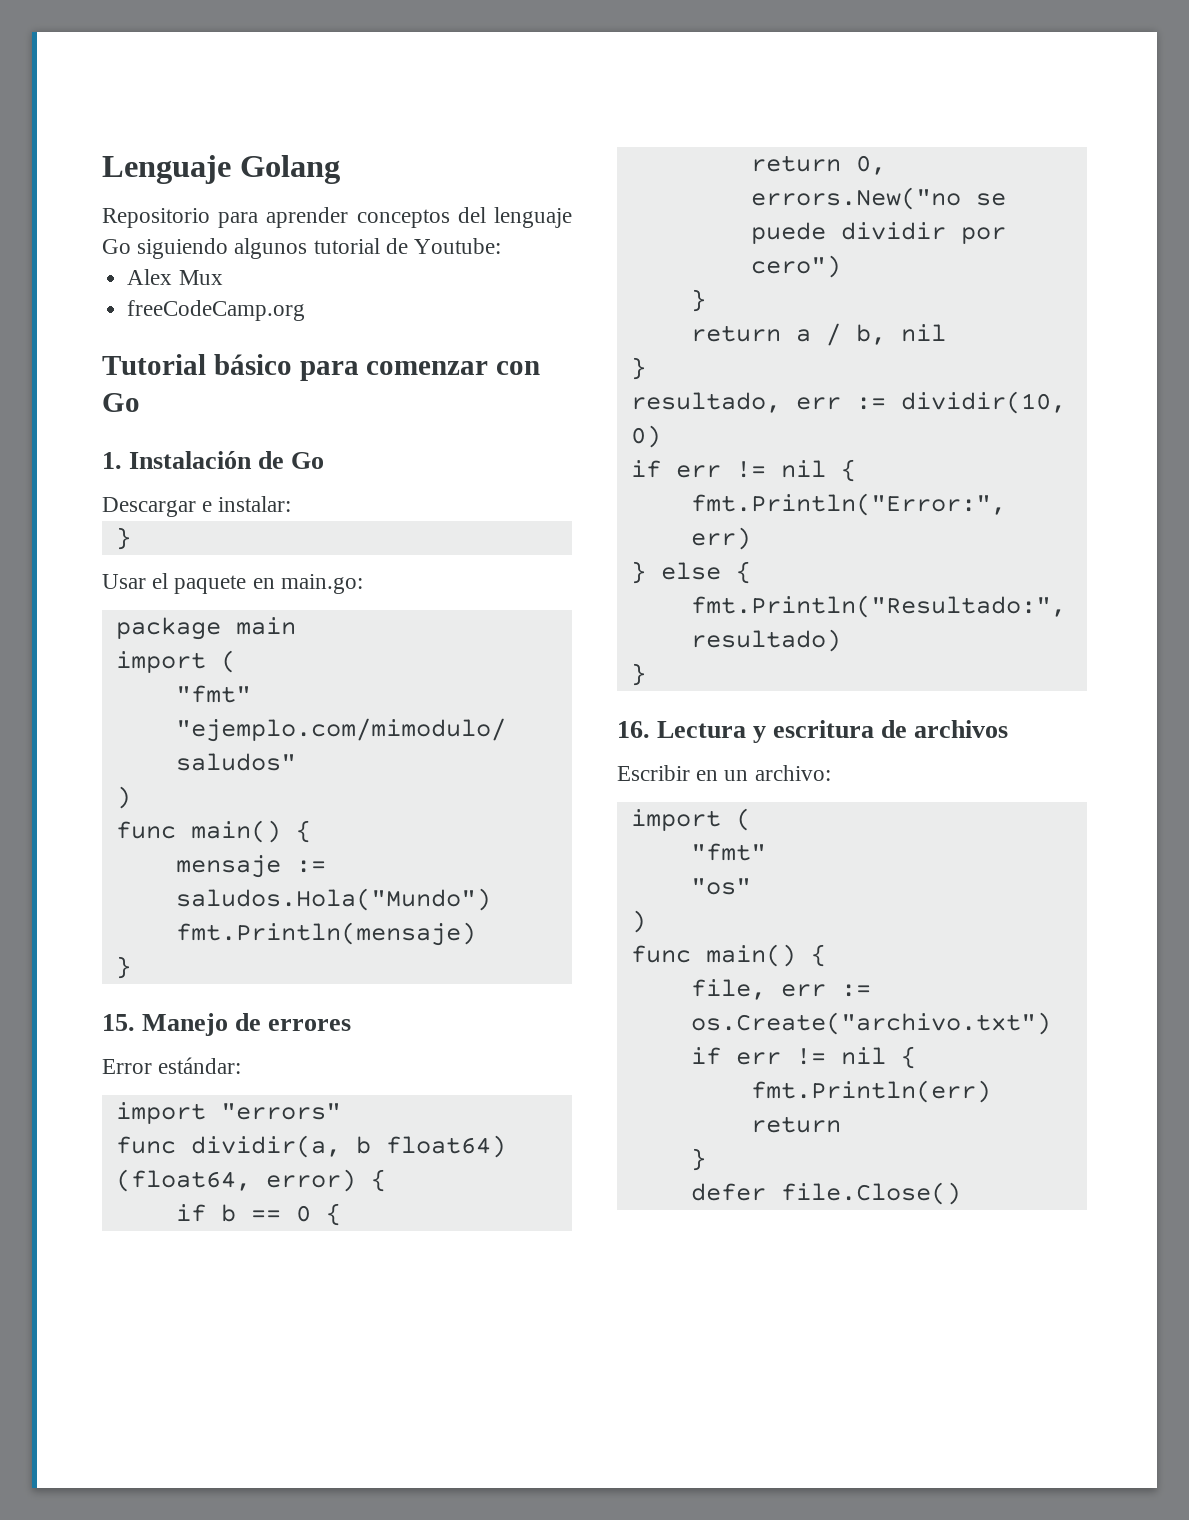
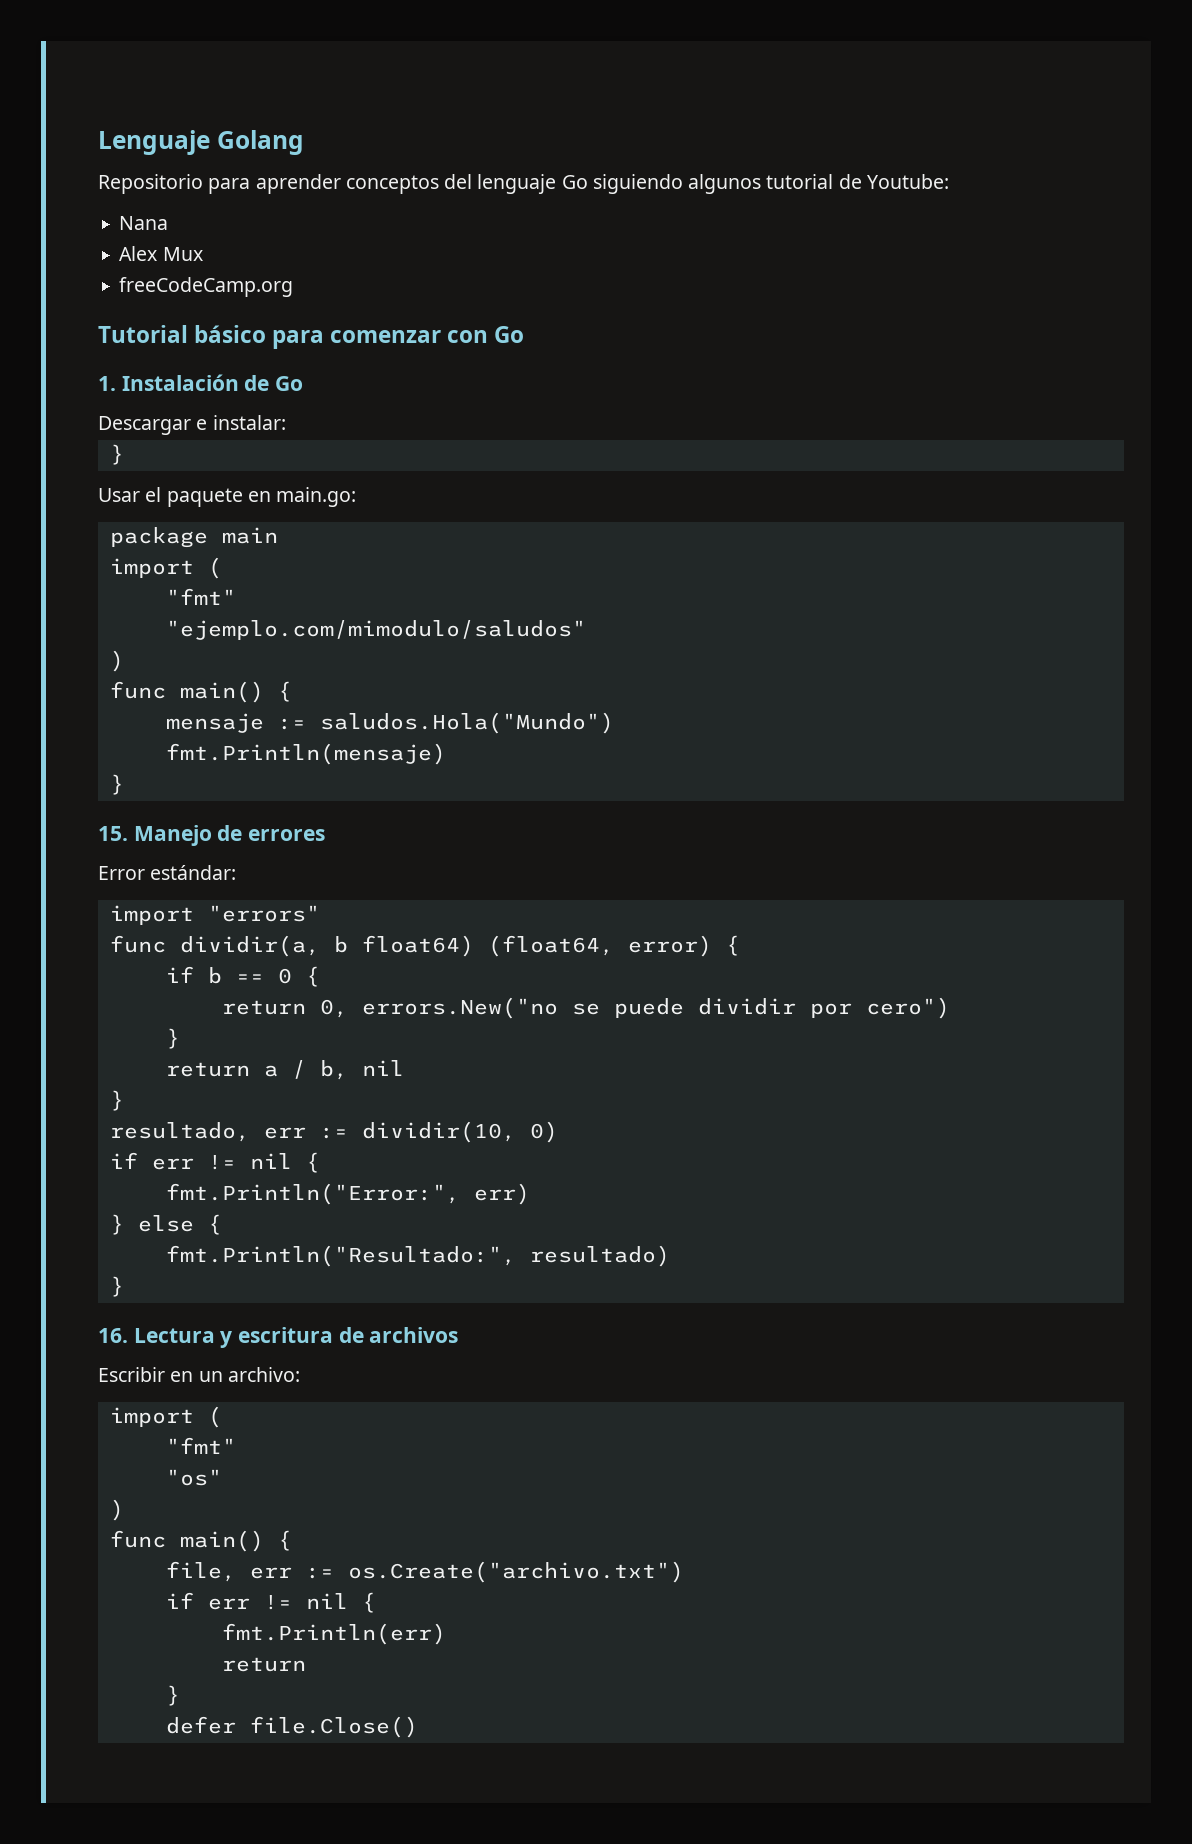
(502, 246) none -> [119,216,169,230] // Nana

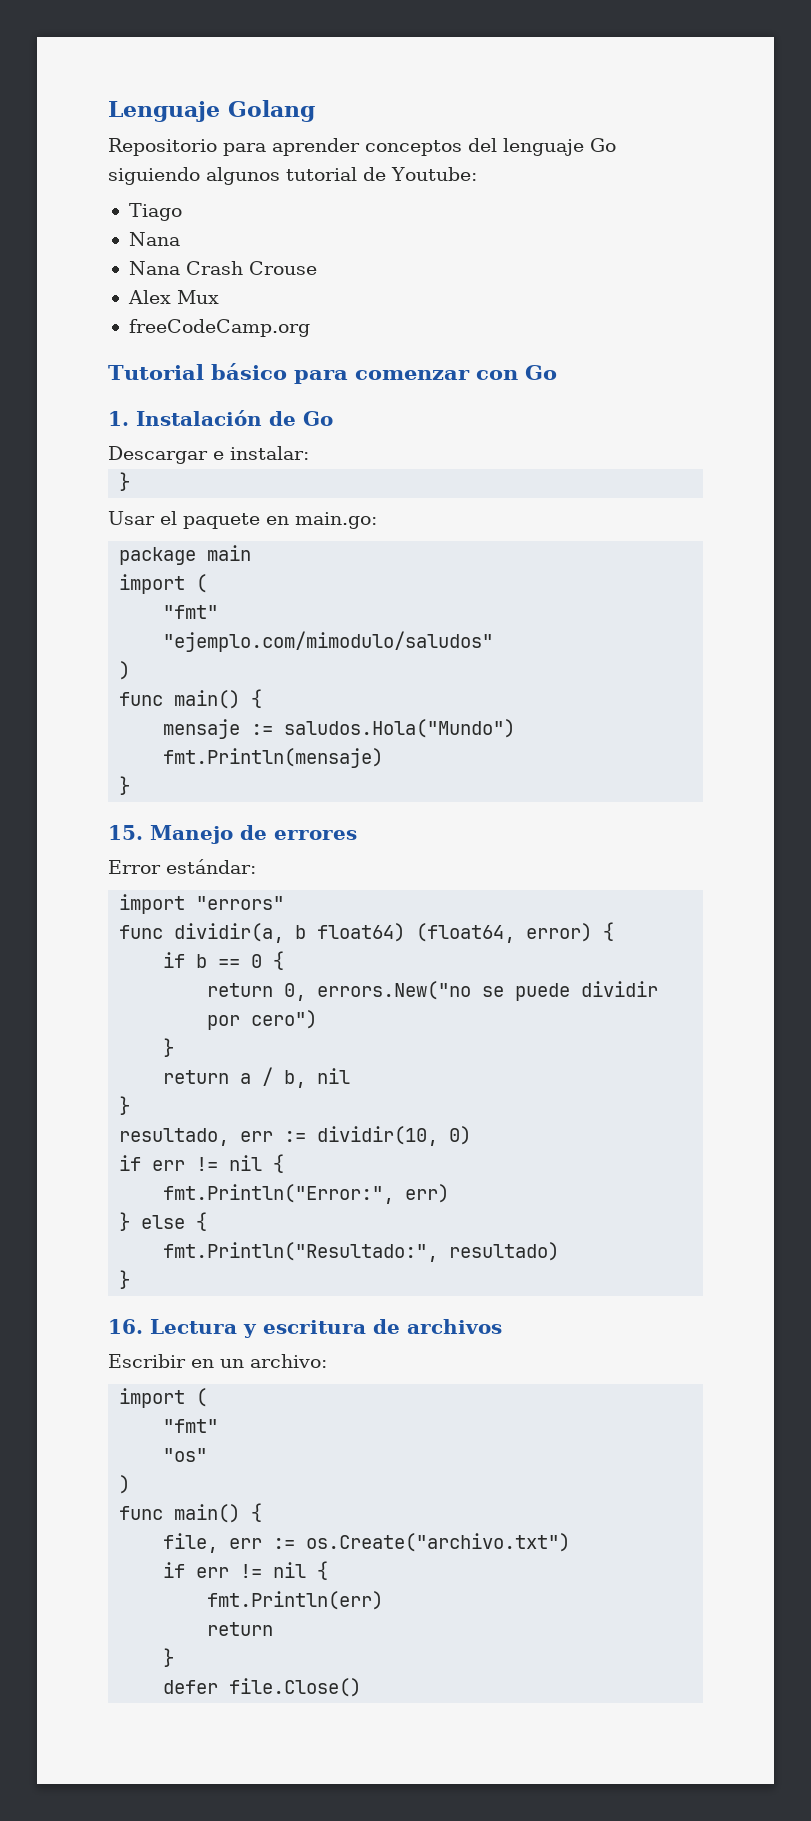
[119,216,169,230] // Nana -> [128,203,182,221] [128,232,180,246] [128,261,317,275] // Tiago // Nana // Nana Crash Crouse

